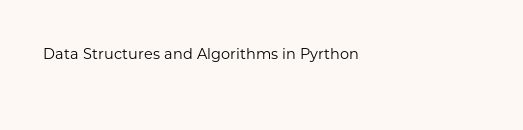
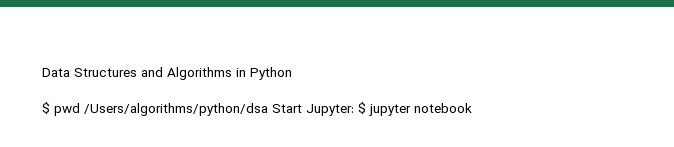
[300,48,359,62] Pyrthon -> [250,67,292,80] [42,102,472,116] Python // $ pwd /Users/algorithms/python/dsa Start Jupyter: $ jupyter notebook

